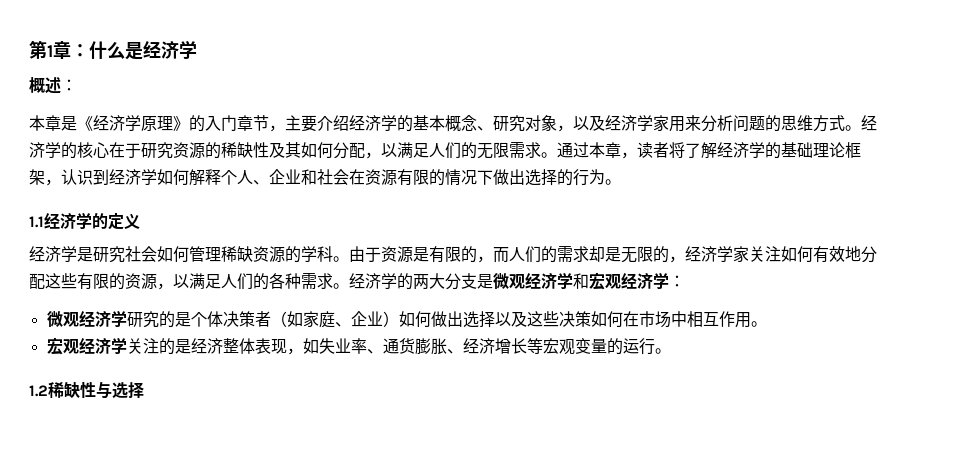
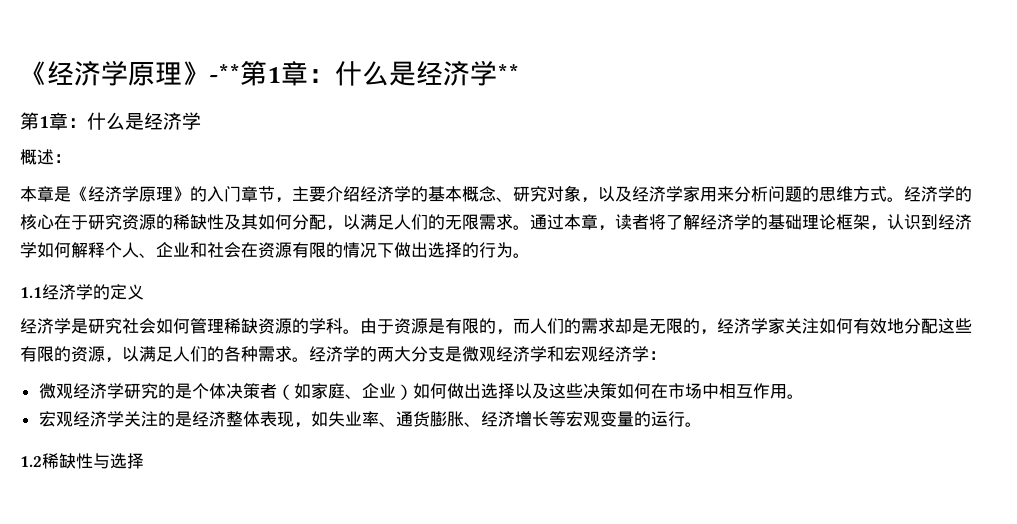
(29, 49) none -> [20,60,519,86] 《经济学原理》-**第1章：什么是经济学** //

